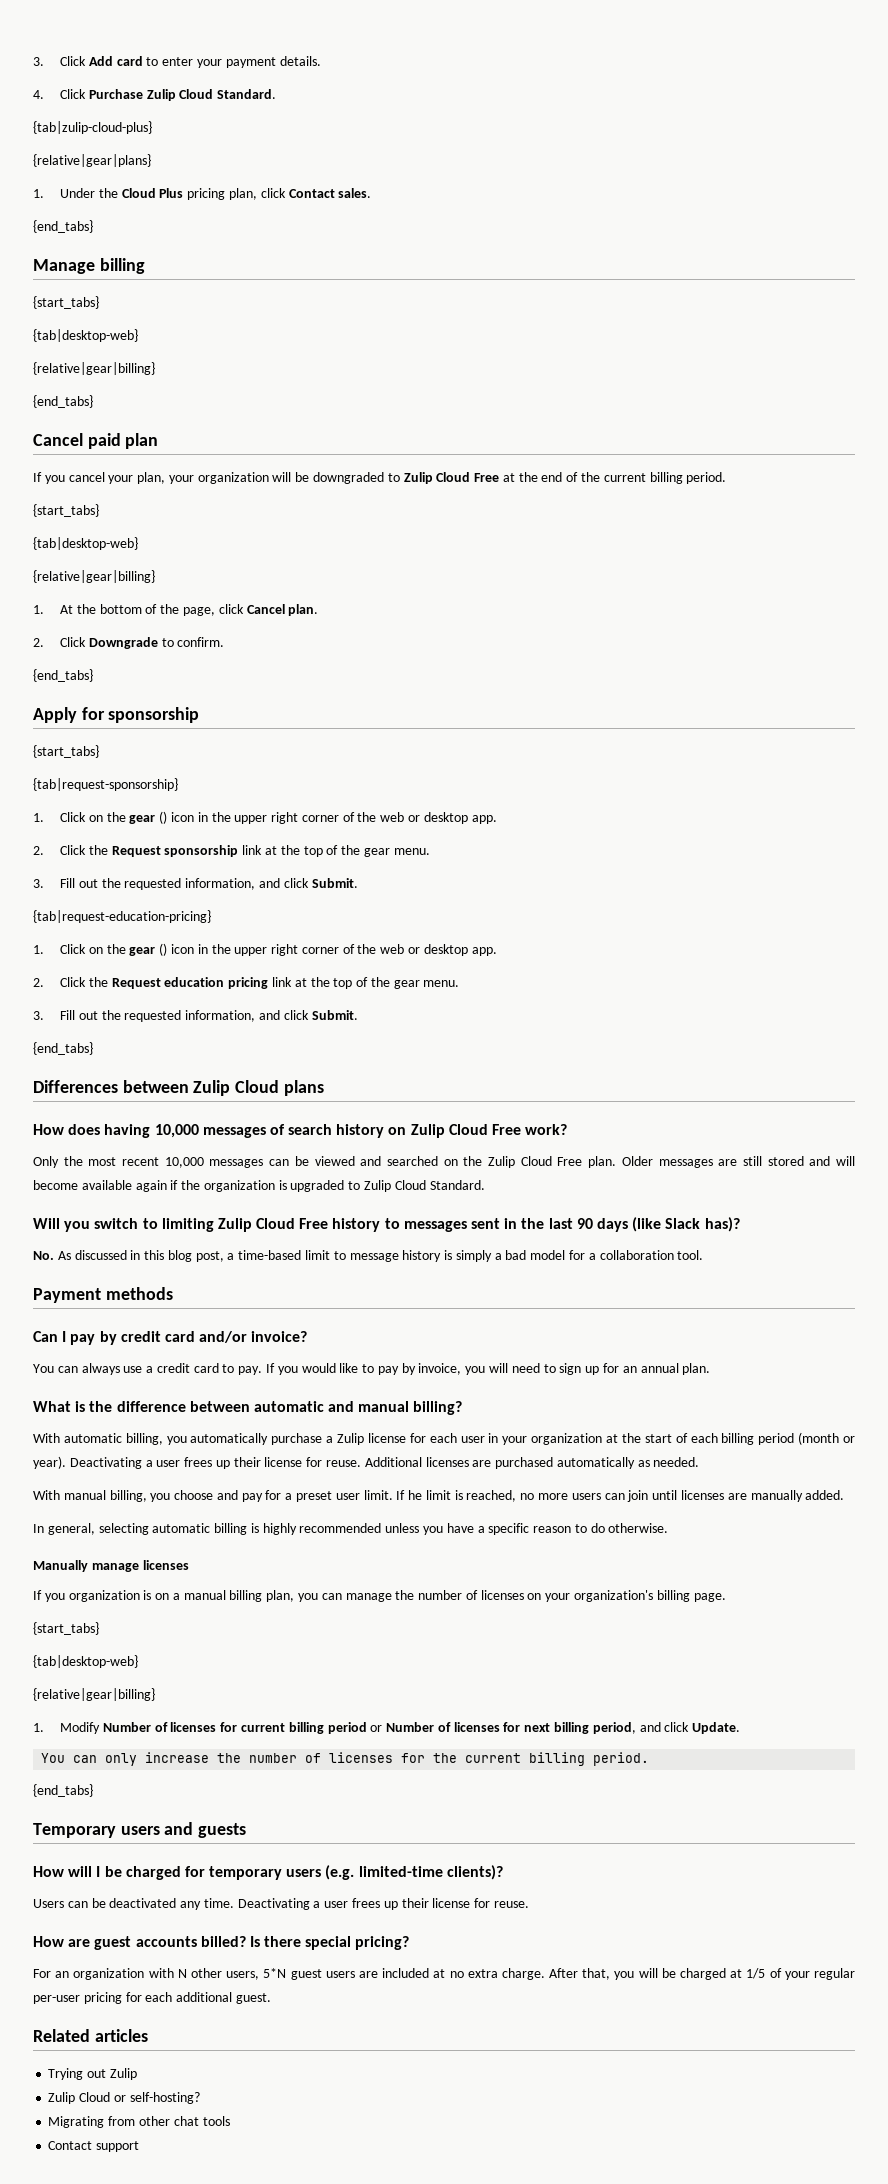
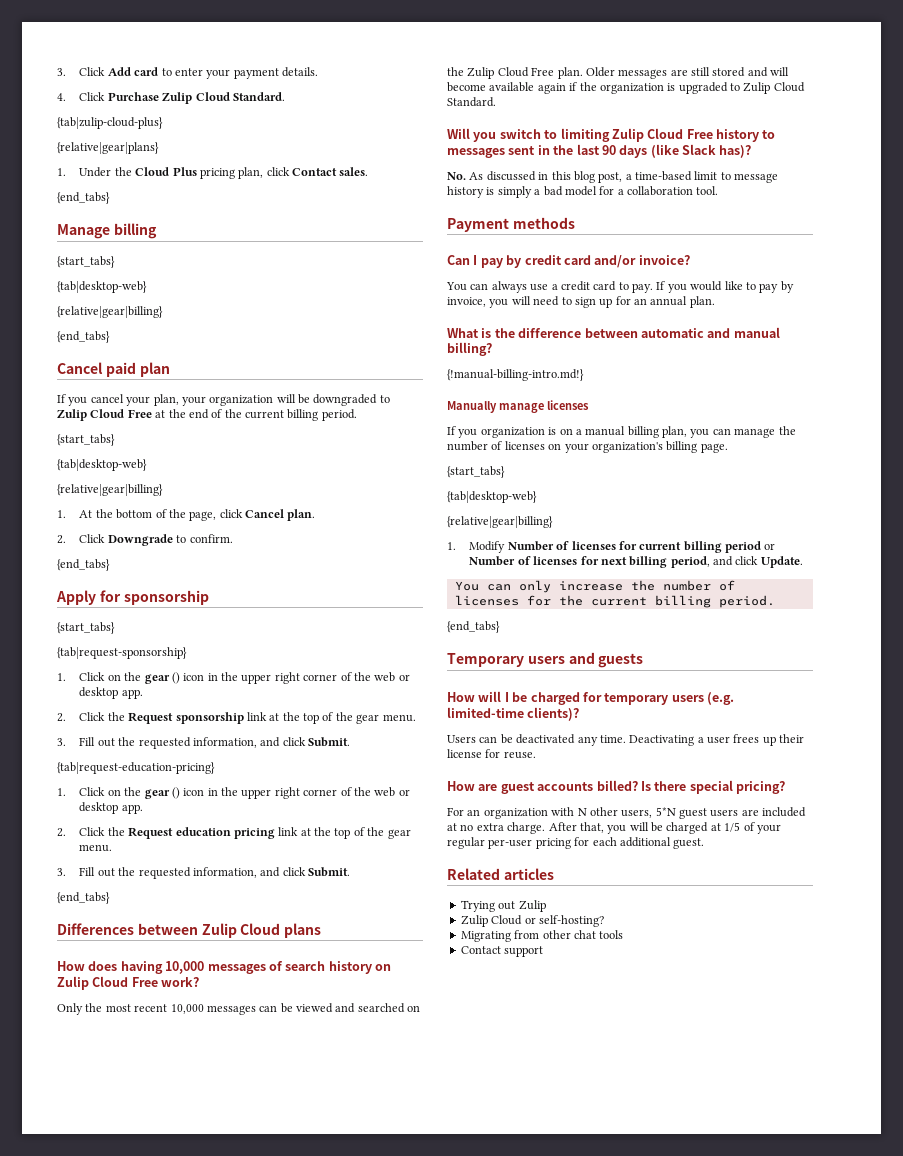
[33,1432,855,1445] [33,1456,700,1469] [33,1490,845,1502] [33,1523,669,1535] With automatic billing, you automatically purchase a Zulip license for each user in your organization at the start of each billing period (month or year). Deactivating a user frees up their license for reuse. Additional licenses are purchased automatically as needed. // With manual billing, you choose and pay for a preset user limit. If he limit is reached, no more users can join until licenses are manually added. // In general, selecting automatic billing is highly recommended unless you have a specific reason to do otherwise. -> [447,369,584,381] {!manual-billing-intro.md!}

